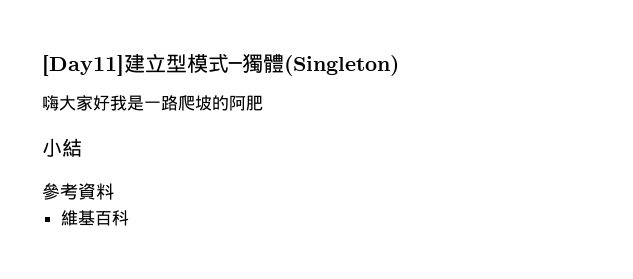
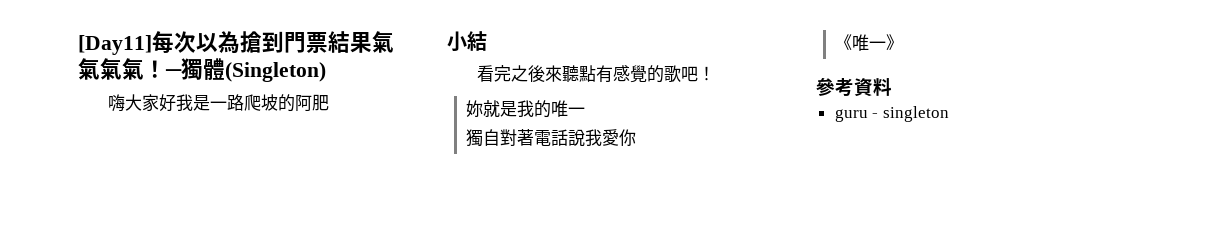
[124,53,229,73] 建立型模式 -> [152,31,394,54] [78,58,166,80] 每次以為搶到門票結果氣氣氣氣！
(82, 147) none -> [477,65,716,83] [466,100,586,118] [466,129,637,147] [835,34,904,51] // 看完之後來聽點有感覺的歌吧！ // 妳就是我的唯一 // 獨自對著電話說我愛你 // 《唯一》
[60,210,129,226] 維基百科 -> [834,106,949,122] guru - singleton

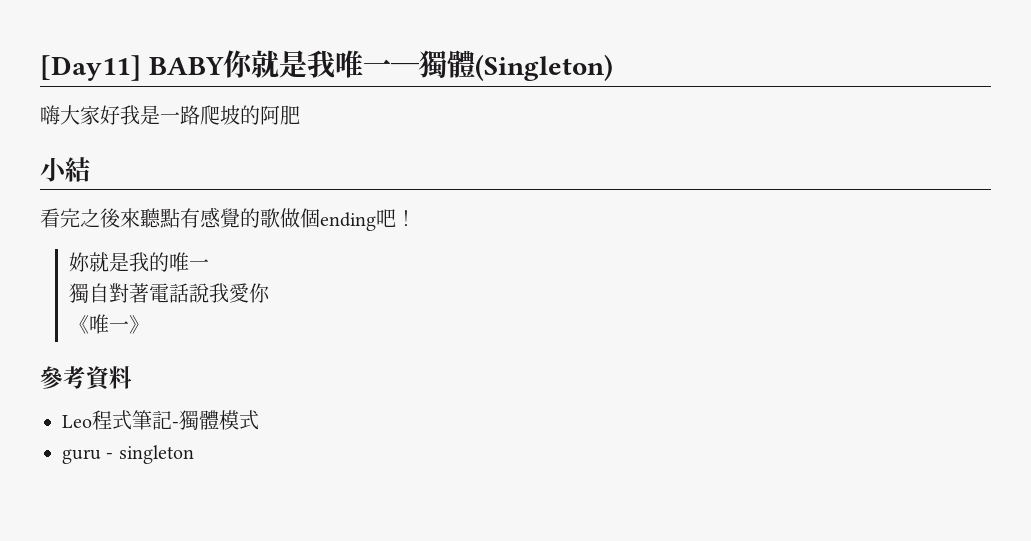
[152,31,394,54] [78,58,166,80] 每次以為搶到門票結果氣氣氣氣！ -> [148,50,391,78] BABY你就是我唯一
(682, 74) none -> [280,208,376,231] 做個ending
(892, 87) none -> [62,410,259,430] // Leo程式筆記-獨體模式

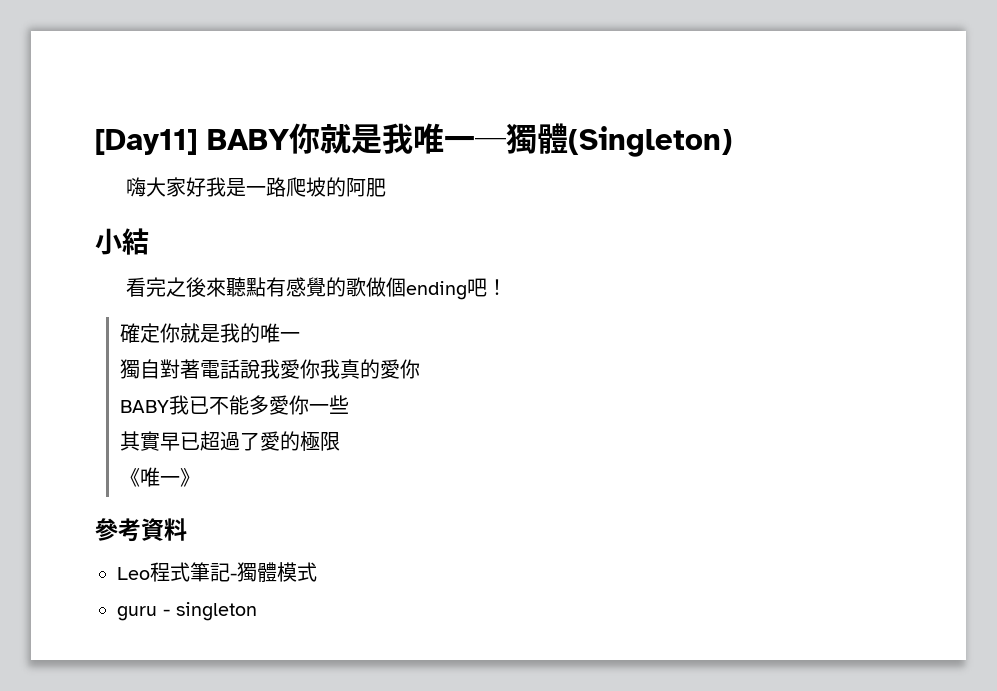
[69,252,91,272] 妳 -> [119,323,180,343] 確定你
(271, 293) none -> [319,359,420,379] [119,395,349,415] [119,431,340,451] 我真的愛你 // BABY我已不能多愛你一些 // 其實早已超過了愛的極限

